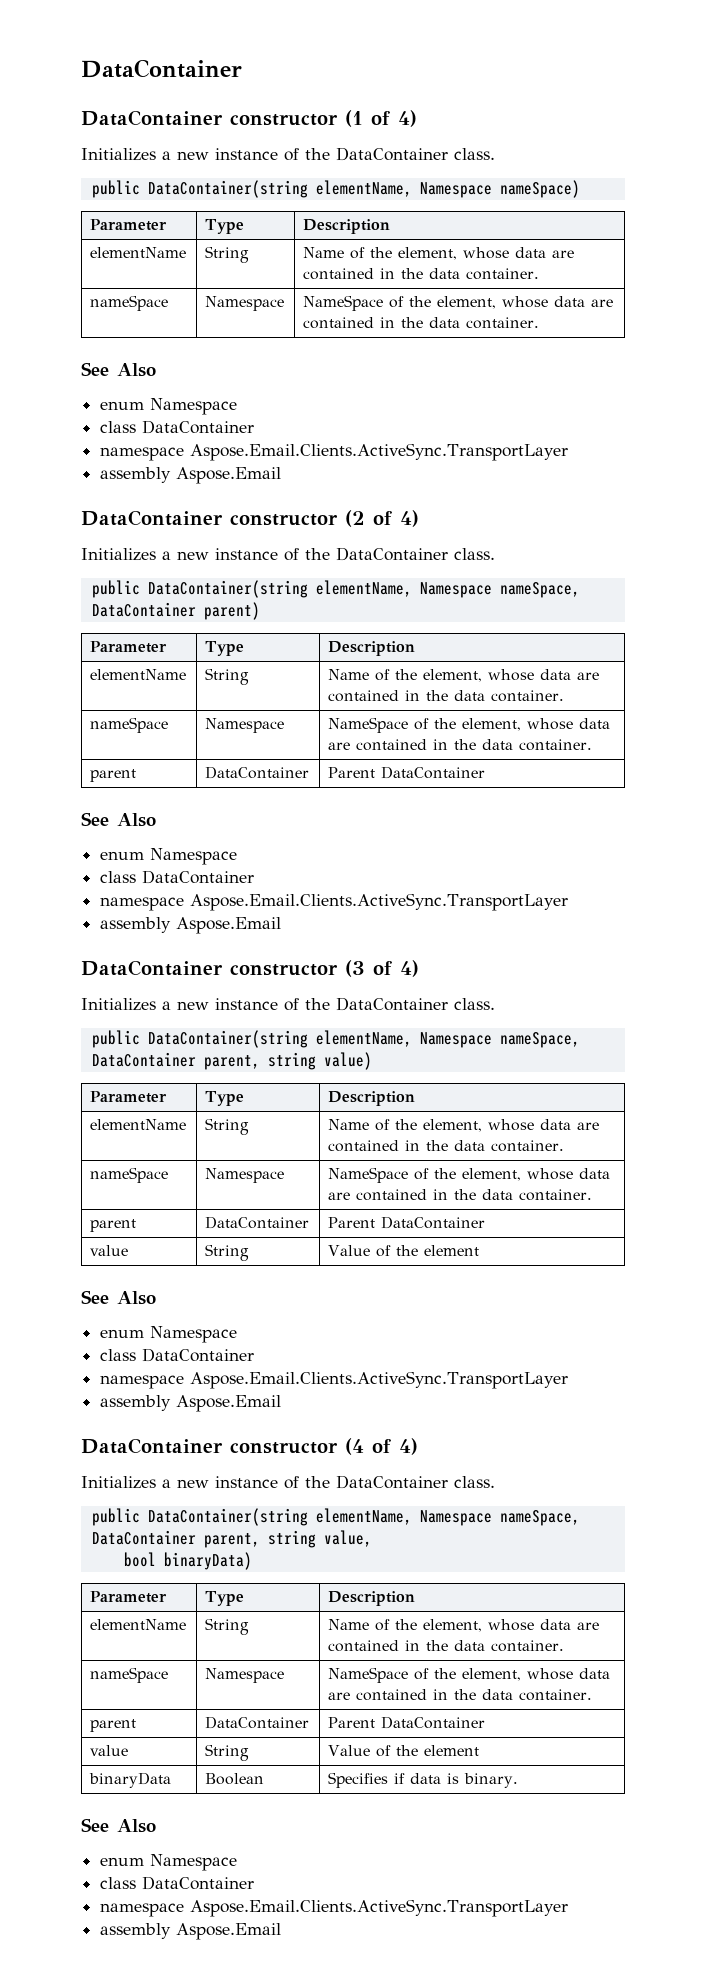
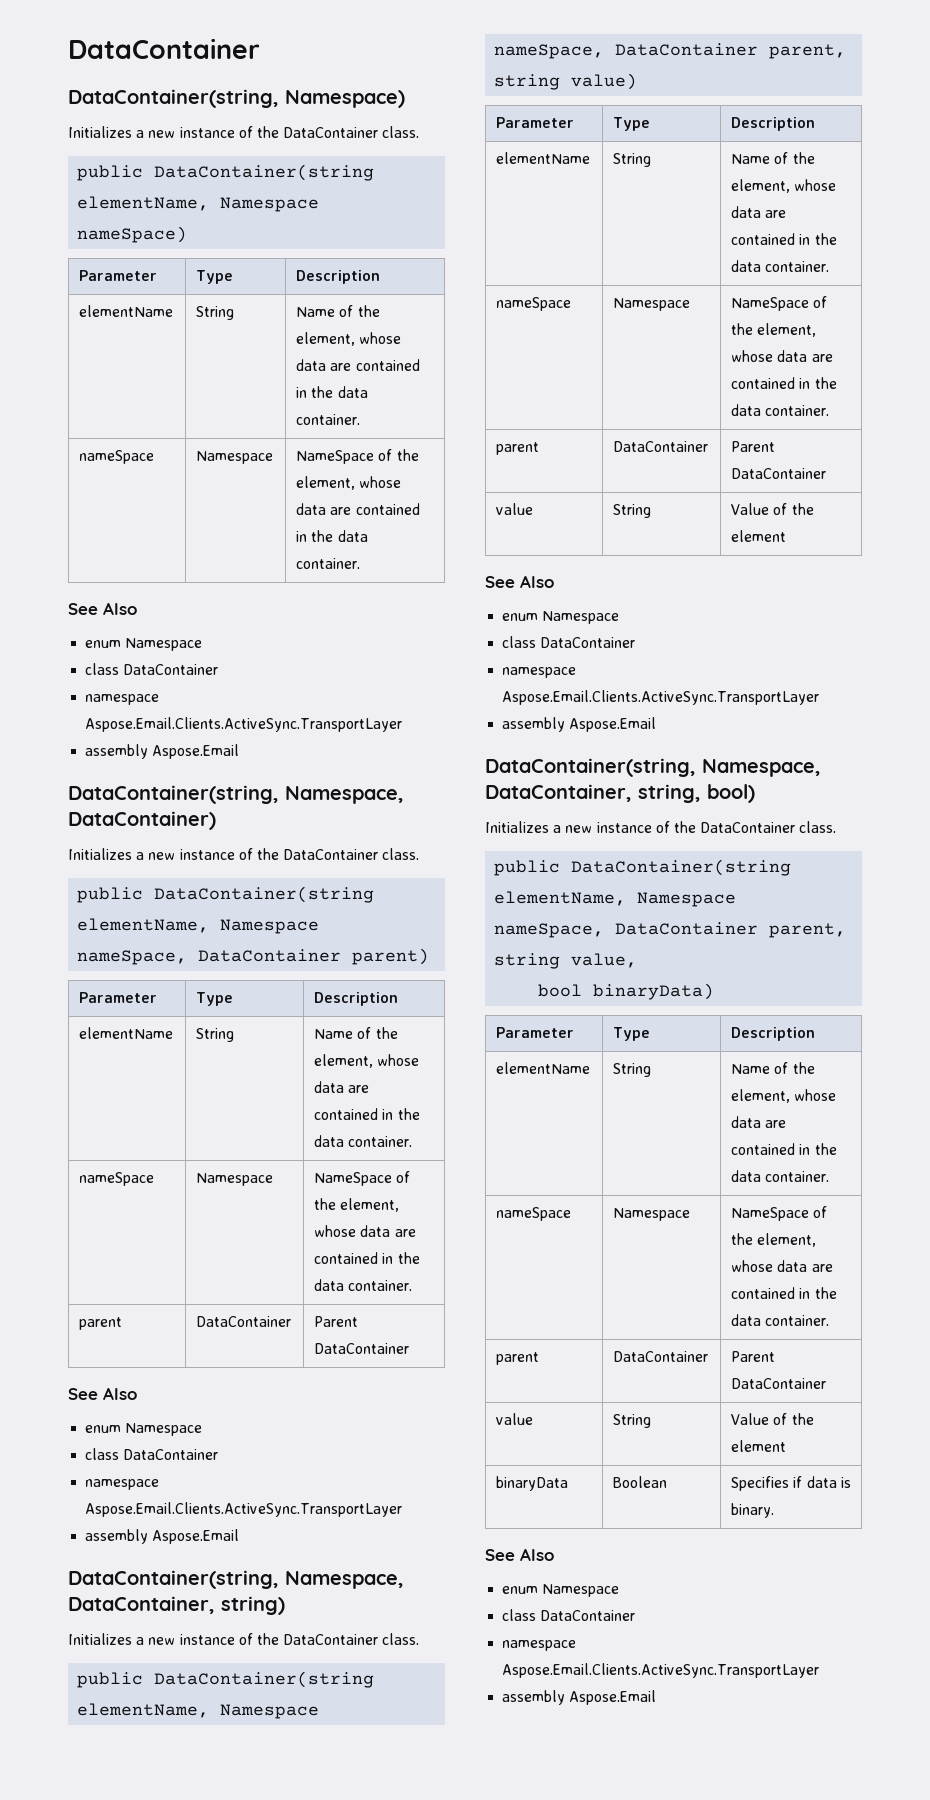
[81,59,242,78] [81,110,417,127] DataContainer // DataContainer constructor (1 of 4) -> [68,38,260,59] [68,89,405,108] DataContainer // DataContainer(string, Namespace)
[81,510,419,527] DataContainer constructor (2 of 4) -> [68,785,404,804] [68,811,216,830] DataContainer(string, Namespace, DataContainer)
[81,960,419,977] DataContainer constructor (3 of 4) -> [68,1570,404,1589] [68,1596,285,1615] DataContainer(string, Namespace, DataContainer, string)
[81,1438,418,1455] DataContainer constructor (4 of 4) -> [485,758,821,777] [485,784,755,803] DataContainer(string, Namespace, DataContainer, string, bool)

